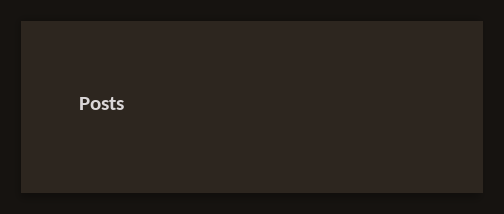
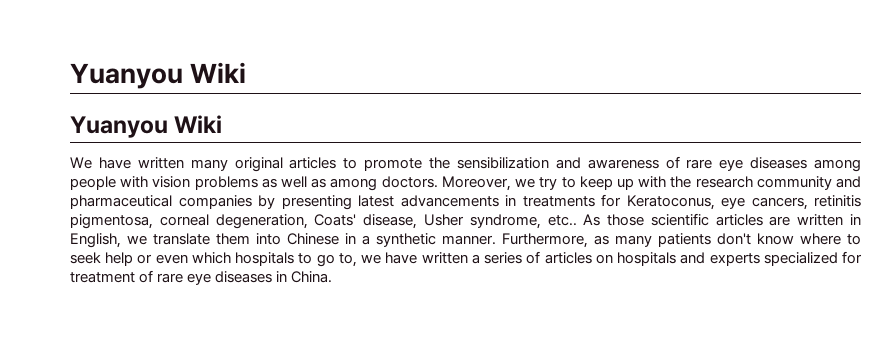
[79,97,124,110] Posts -> [70,62,247,89] [70,115,223,138] [70,156,861,172] [70,176,862,191] [70,194,861,210] [70,213,862,229] [70,233,861,248] [70,251,862,267] [70,270,333,285] Yuanyou Wiki // Yuanyou Wiki // We have written many original articles to promote the sensibilization and awareness of rare eye diseases among people with vision problems as well as among doctors. Moreover, we try to keep up with the research community and pharmaceutical companies by presenting latest advancements in treatments for Keratoconus, eye cancers, retinitis pigmentosa, corneal degeneration, Coats' disease, Usher syndrome, etc.. As those scientific articles are written in English, we translate them into Chinese in a synthetic manner. Furthermore, as many patients don't know where to seek help or even which hospitals to go to, we have written a series of articles on hospitals and experts specialized for treatment of rare eye diseases in China.

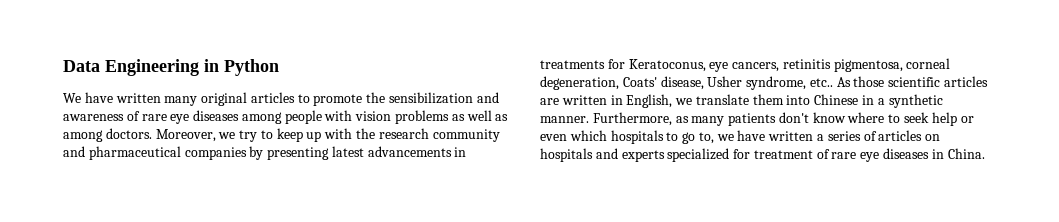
[70,62,247,89] [70,115,223,138] Yuanyou Wiki // Yuanyou Wiki -> [63,59,279,76] Data Engineering in Python

